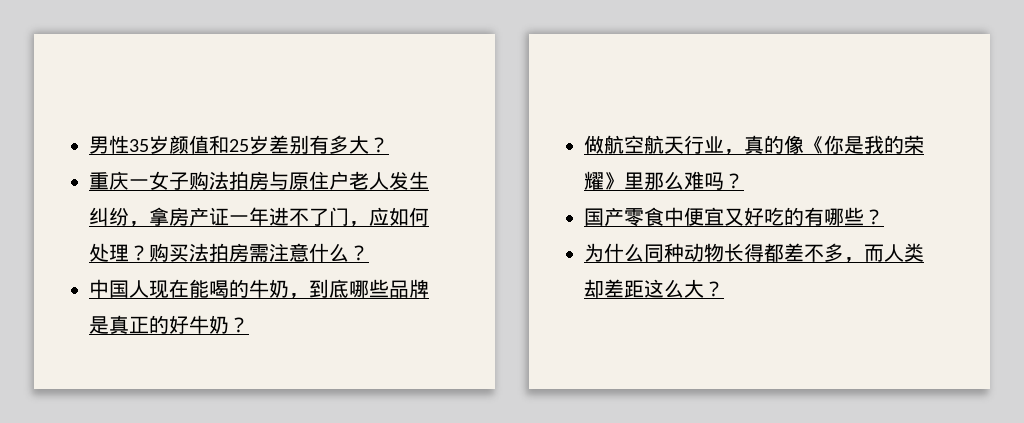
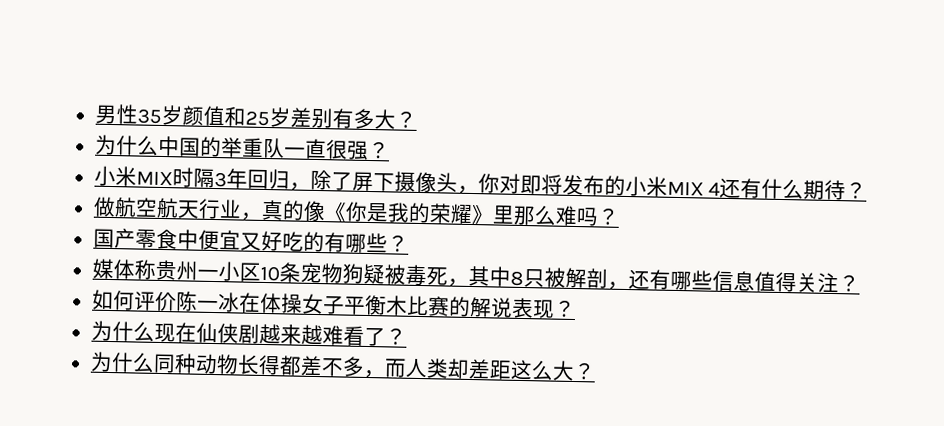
[89,171,429,190] [89,207,429,227] [89,243,369,262] [89,279,429,299] [89,315,229,334] 重庆一女子购法拍房与原住户老人发生纠纷，拿房产证一年进不了门，应如何处理？购买法拍房需注意什么？ // 中国人现在能喝的牛奶，到底哪些品牌是真正的好牛奶 -> [94,134,390,160] [93,165,847,201] 为什么中国的举重队一直很强？ // 小米MIX时隔3年回归，除了屏下摄像头，你对即将发布的小米MIX 4还有什么期待
(884, 217) none -> [91,258,860,294] [91,289,576,319] [90,320,407,347] // 媒体称贵州一小区10条宠物狗疑被毒死，其中8只被解剖，还有哪些信息值得关注？ // 如何评价陈一冰在体操女子平衡木比赛的解说表现？ // 为什么现在仙侠剧越来越难看了？

